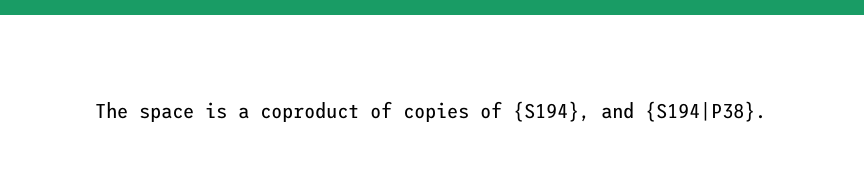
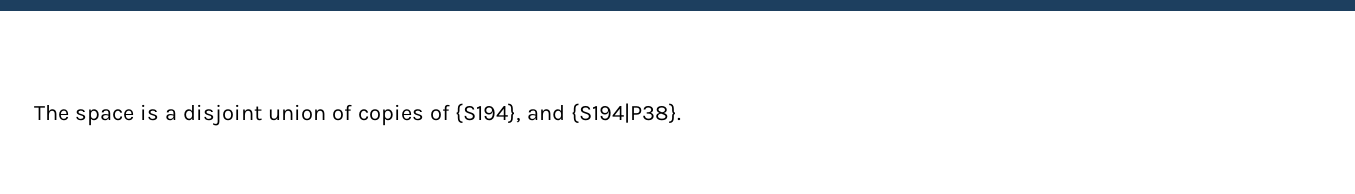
[260,102,359,122] coproduct -> [182,104,326,126] disjoint union

